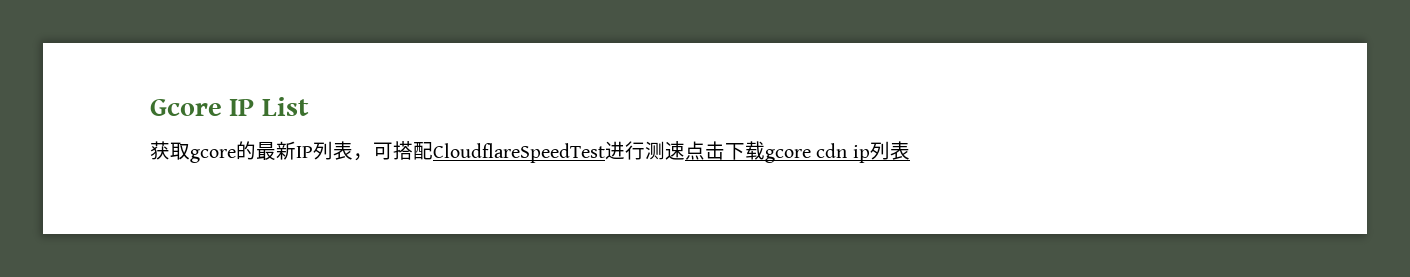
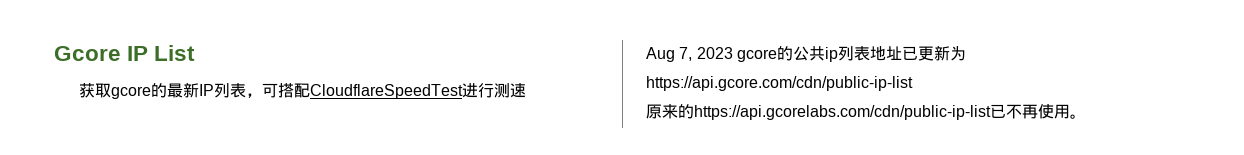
[685,141,910,163] 点击下载gcore cdn ip列表 -> [646,45,966,62] [646,76,913,91] [646,104,1086,120] // Aug 7, 2023 gcore的公共ip列表地址已更新为https://api.gcore.com/cdn/public-ip-list // 原来的https://api.gcorelabs.com/cdn/public-ip-list已不再使用。

